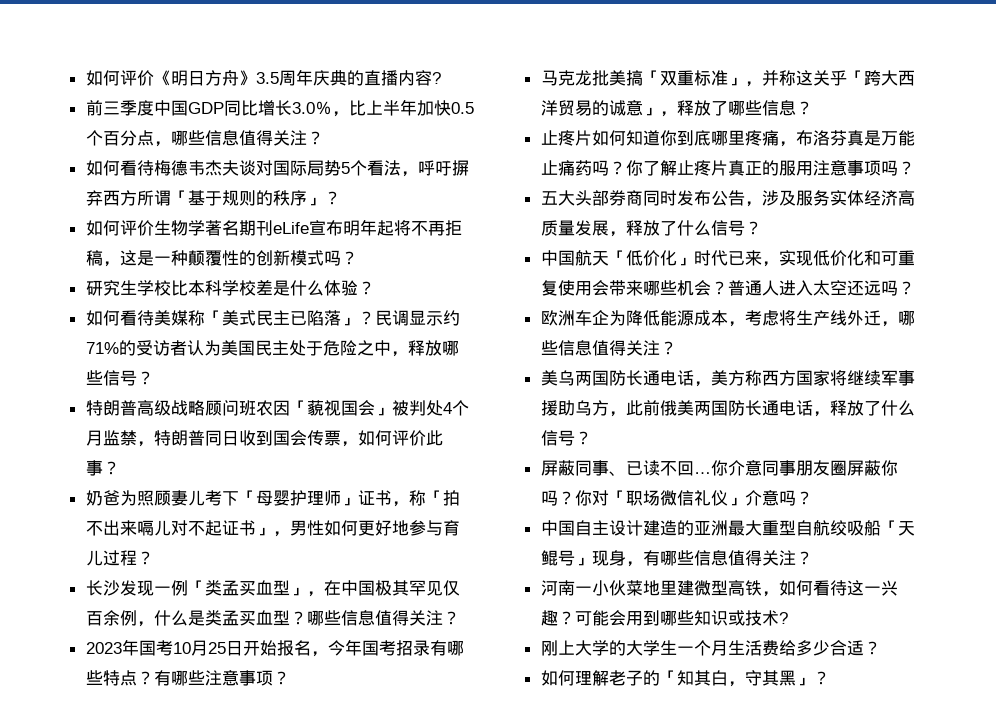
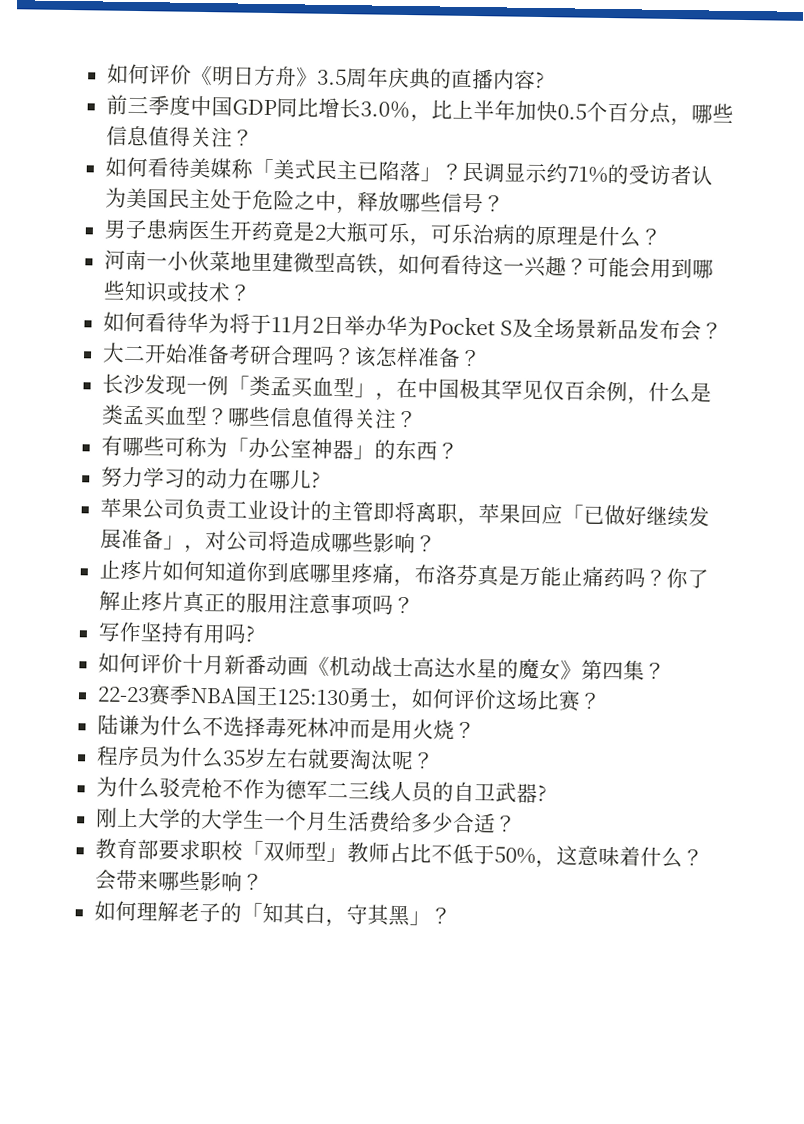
[85,160,469,177] [85,190,341,206] [85,219,462,236] [85,250,358,267] [85,280,375,296] // 如何看待梅德韦杰夫谈对国际局势5个看法，呼吁摒弃西方所谓「基于规则的秩序」？ // 如何评价生物学著名期刊eLife宣布明年起将不再拒稿，这是一种颠覆性的创新模式吗？ // 研究生学校比本科学校差是什么体验？ -> (254, 138) none
[85,400,469,416] [85,430,443,447] [85,460,120,476] [85,490,460,507] [85,520,460,537] [85,550,137,566] 特朗普高级战略顾问班农因「藐视国会」被判处4个月监禁，特朗普同日收到国会传票，如何评价此事？ // 奶爸为照顾妻儿考下「母婴护理师」证书，称「拍不出来嗝儿对不起证书」，男性如何更好地参与育儿过程 -> [103,219,662,248] [103,249,714,279] [102,280,252,303] [102,311,724,342] [101,342,461,368] 男子患病医生开药竟是2大瓶可乐，可乐治病的原理是什么？ // 河南一小伙菜地里建微型高铁，如何看待这一兴趣？可能会用到哪些知识或技术？ // 如何看待华为将于11月2日举办华为Pocket S及全场景新品发布会？ // 大二开始准备考研合理吗？该怎样准备
[85,639,464,657] [85,670,290,686] [540,70,915,87] [540,100,796,117] 2023年国考10月25日开始报名，今年国考招录有哪些特点？有哪些注意事项？ // 马克龙批美搞「双重标准」，并称这关乎「跨大西洋贸易的诚意」，释放了哪些信息 -> [100,435,459,461] [100,466,321,490] [99,497,710,528] [99,528,416,554] 有哪些可称为「办公室神器」的东西？ // 努力学习的动力在哪儿? // 苹果公司负责工业设计的主管即将离职，苹果回应「已做好继续发展准备」，对公司将造成哪些影响
[540,190,915,207] [540,220,762,237] [540,250,915,267] [540,280,915,296] [540,310,915,327] [540,340,677,356] [540,370,915,387] [540,400,915,417] [540,430,592,446] [540,460,898,476] [540,490,813,506] [540,520,915,536] [540,550,813,567] [540,580,898,597] [540,610,779,626] 五大头部券商同时发布公告，涉及服务实体经济高质量发展，释放了什么信号？ // 中国航天「低价化」时代已来，实现低价化和可重复使用会带来哪些机会？普通人进入太空还远吗？ // 欧洲车企为降低能源成本，考虑将生产线外迁，哪些信息值得关注？ // 美乌两国防长通电话，美方称西方国家将继续军事援助乌方，此前俄美两国防长通电话，释放了什么信号？ // 屏蔽同事、已读不回…你介意同事朋友圈屏蔽你吗？你对「职场微信礼仪」介意吗？ // 中国自主设计建造的亚洲最大重型自航绞吸船「天鲲号」现身，有哪些信息值得关注？ // 河南一小伙菜地里建微型高铁，如何看待这一兴趣？可能会用到哪些知识或技术 -> [97,621,256,644] [97,652,666,681] [96,684,602,712] [96,714,476,740] [95,745,435,771] [95,776,538,804] 写作坚持有用吗? // 如何评价十月新番动画《机动战士高达水星的魔女》第四集？ // 22-23赛季NBA国王125:130勇士，如何评价这场比赛？ // 陆谦为什么不选择毒死林冲而是用火烧？ // 程序员为什么35岁左右就要淘汰呢？ // 为什么驳壳枪不作为德军二三线人员的自卫武器
(881, 648) none -> [94,838,704,869] [94,869,264,892] // 教育部要求职校「双师型」教师占比不低于50%，这意味着什么？会带来哪些影响？

